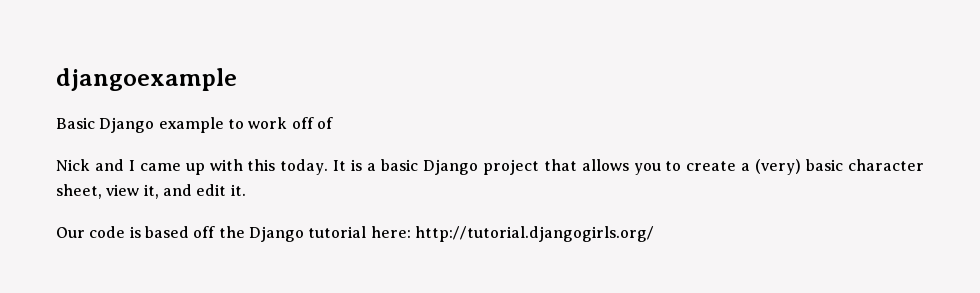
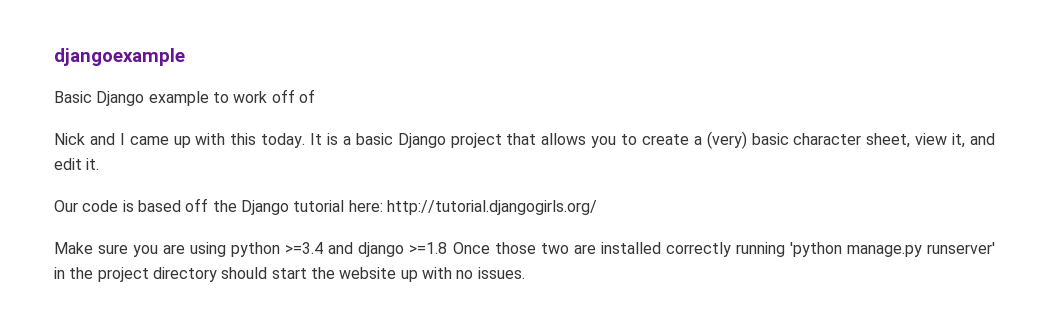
(654, 234) none -> [54,242,996,257] [54,267,525,282] // Make sure you are using python >=3.4 and django >=1.8 Once those two are installed correctly running 'python manage.py runserver' in the project directory should start the website up with no issues.

